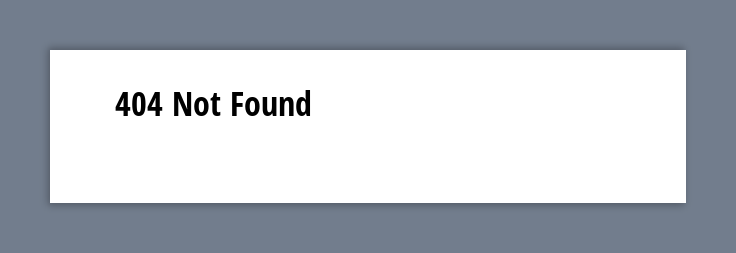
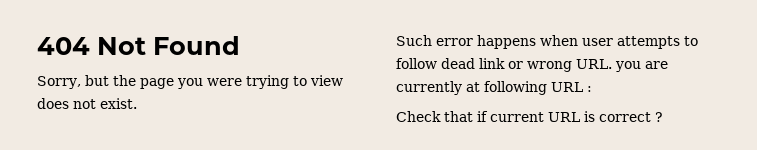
(313, 103) none -> [37,75,343,89] [37,98,137,109] [396,35,698,49] [396,58,668,72] [396,81,592,95] [396,111,663,122] // Sorry, but the page you were trying to view does not exist. // Such error happens when user attempts to follow dead link or wrong URL. you are currently at following URL : // Check that if current URL is correct ?

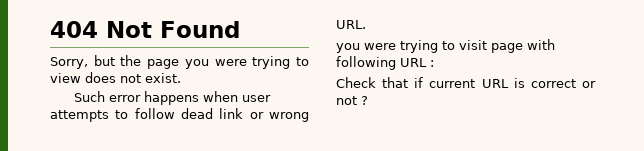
[615,61,668,72] [396,81,480,95] you are currently at -> [336,39,555,53] // you were trying to visit page with
(651, 117) none -> [582,81,596,88] [336,96,357,105] or not

